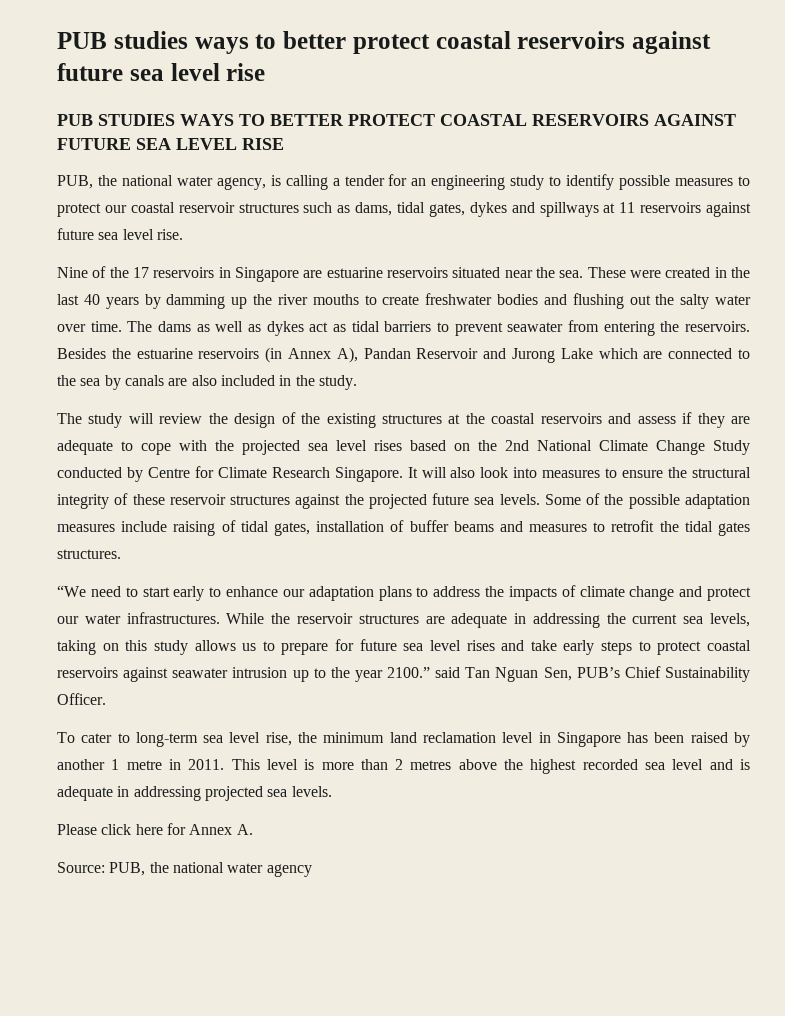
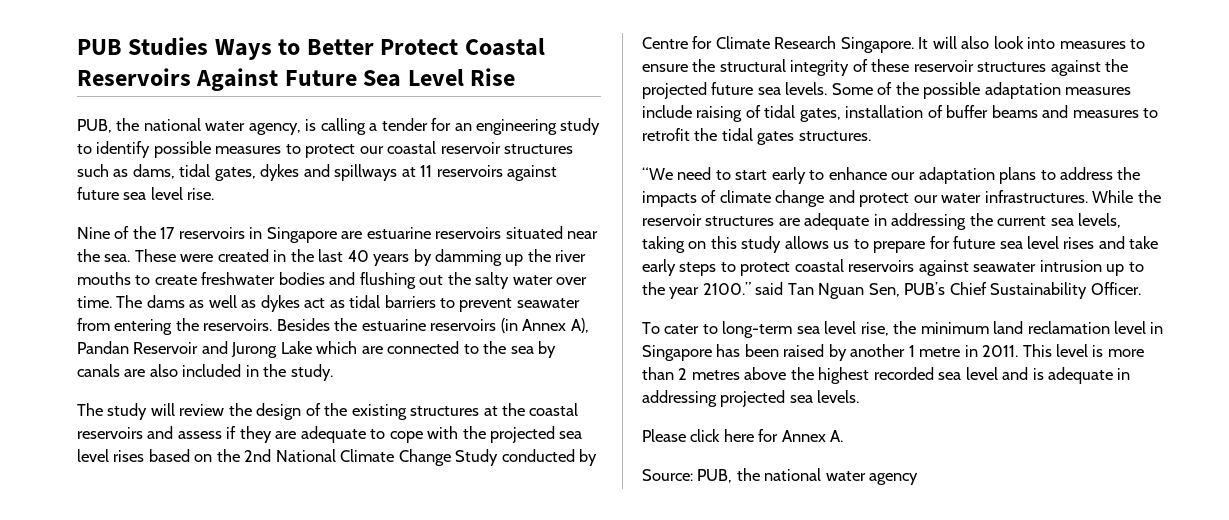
[57,31,711,54] [57,63,266,81] [57,114,736,126] [57,138,284,150] PUB studies ways to better protect coastal reservoirs against future sea level rise // PUB STUDIES WAYS TO BETTER PROTECT COASTAL RESERVOIRS AGAINST FUTURE SEA LEVEL RISE -> [77,37,545,60] [77,68,516,91] PUB Studies Ways to Better Protect Coastal Reservoirs Against Future Sea Level Rise

